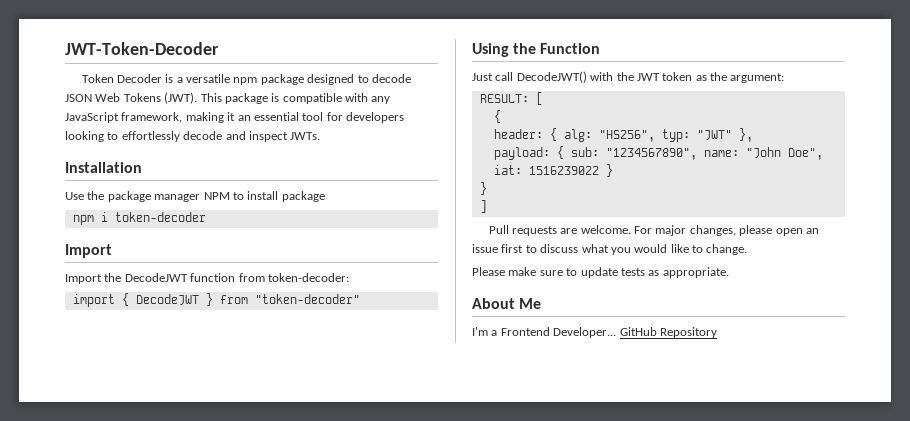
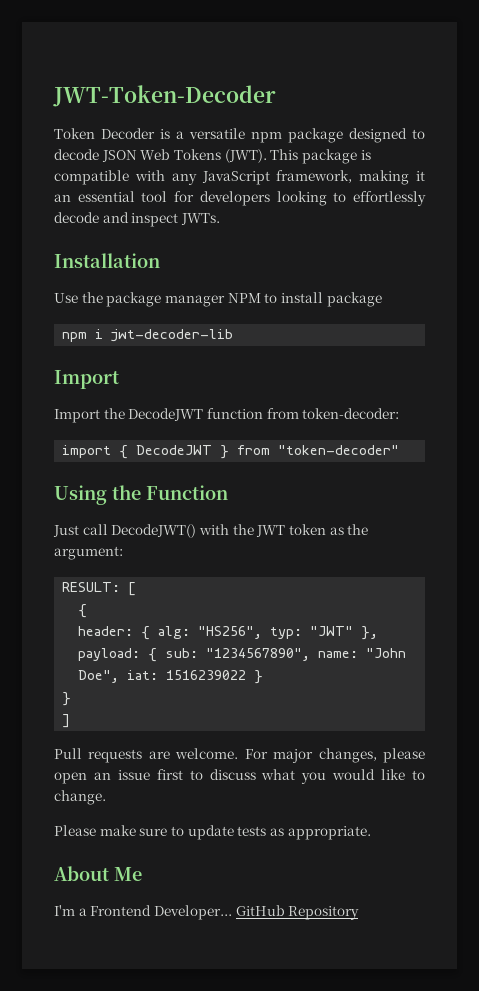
[114,212,206,222] token-decoder -> [111,329,234,342] jwt-decoder-lib

